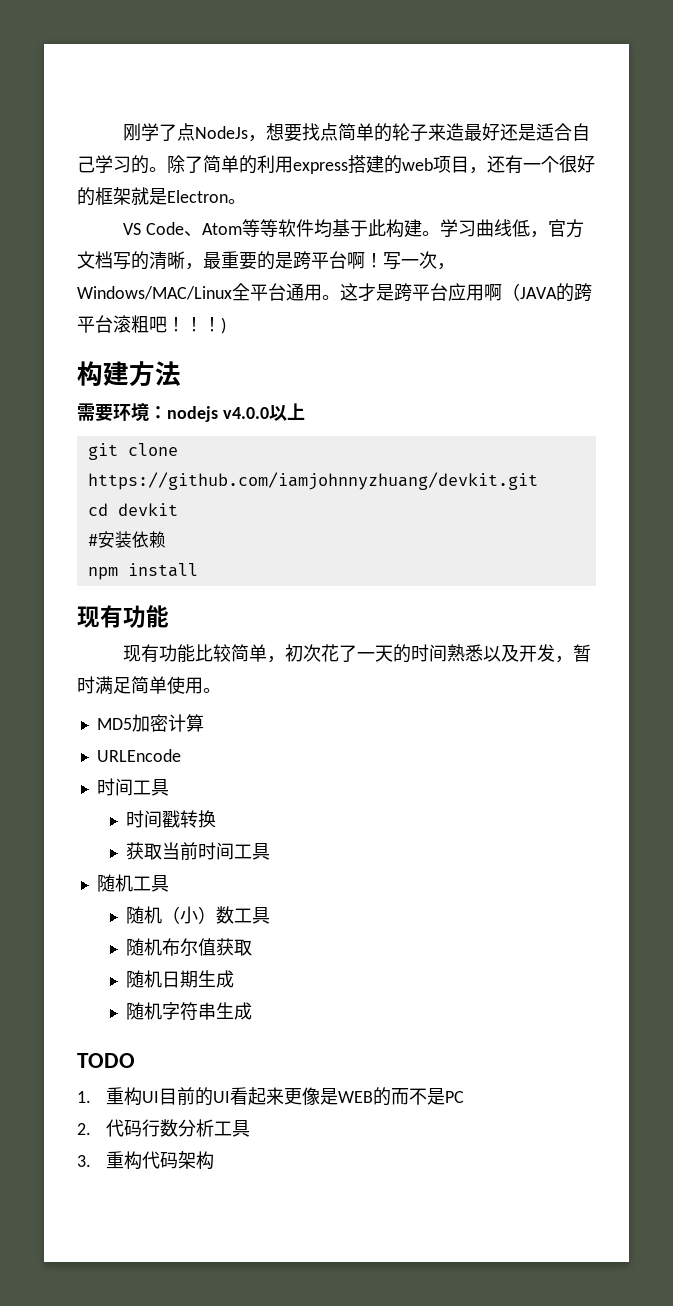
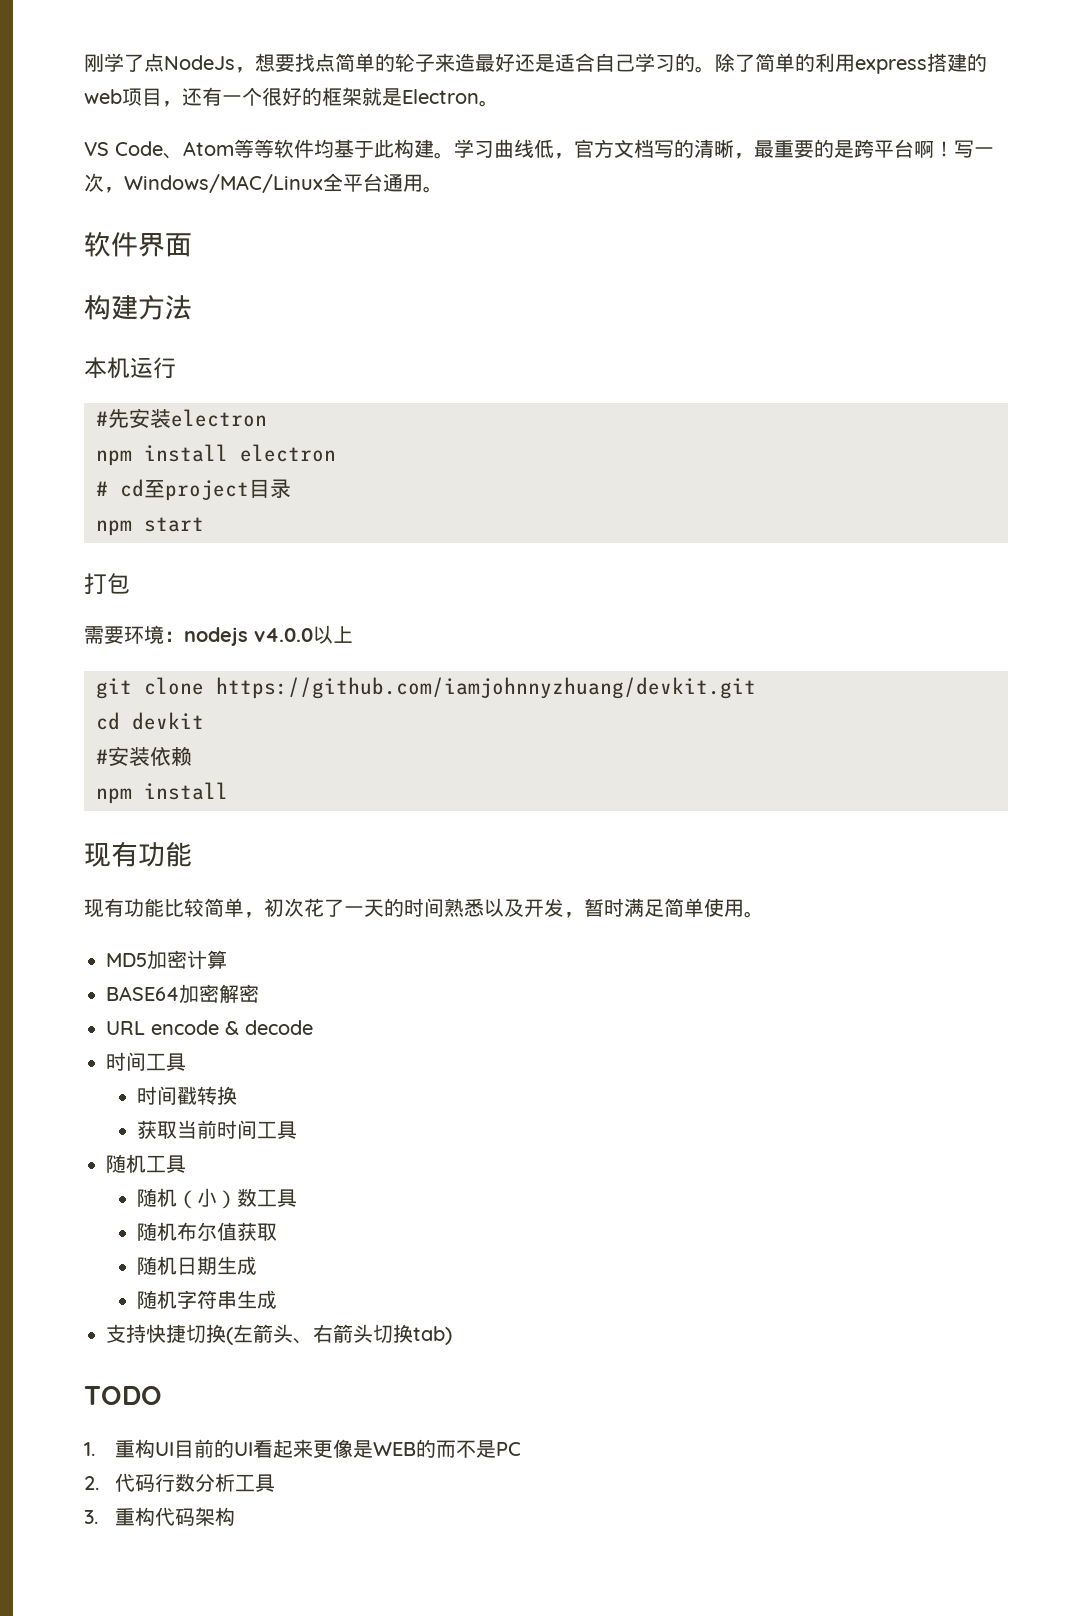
[340,283,592,302] [77,315,226,334] [77,361,181,387] 这才是跨平台应用啊（JAVA的跨平台滚粗吧！！！) // 构建方法 -> [84,231,192,257] [84,295,192,320] [84,357,176,379] [96,408,267,428] [96,444,336,466] [96,479,291,501] [96,517,204,536] [84,573,130,595] // 软件界面 // 构建方法 // 本机运行 // #先安装electron // npm install electron // # cd至project目录 // npm start // 打包
[96,749,181,762] URLEncode -> [106,984,259,1004] [106,1020,313,1035] BASE64加密解密 // URL encode & decode
(253, 1011) none -> [106,1324,452,1345] // 支持快捷切换(左箭头、右箭头切换tab)

